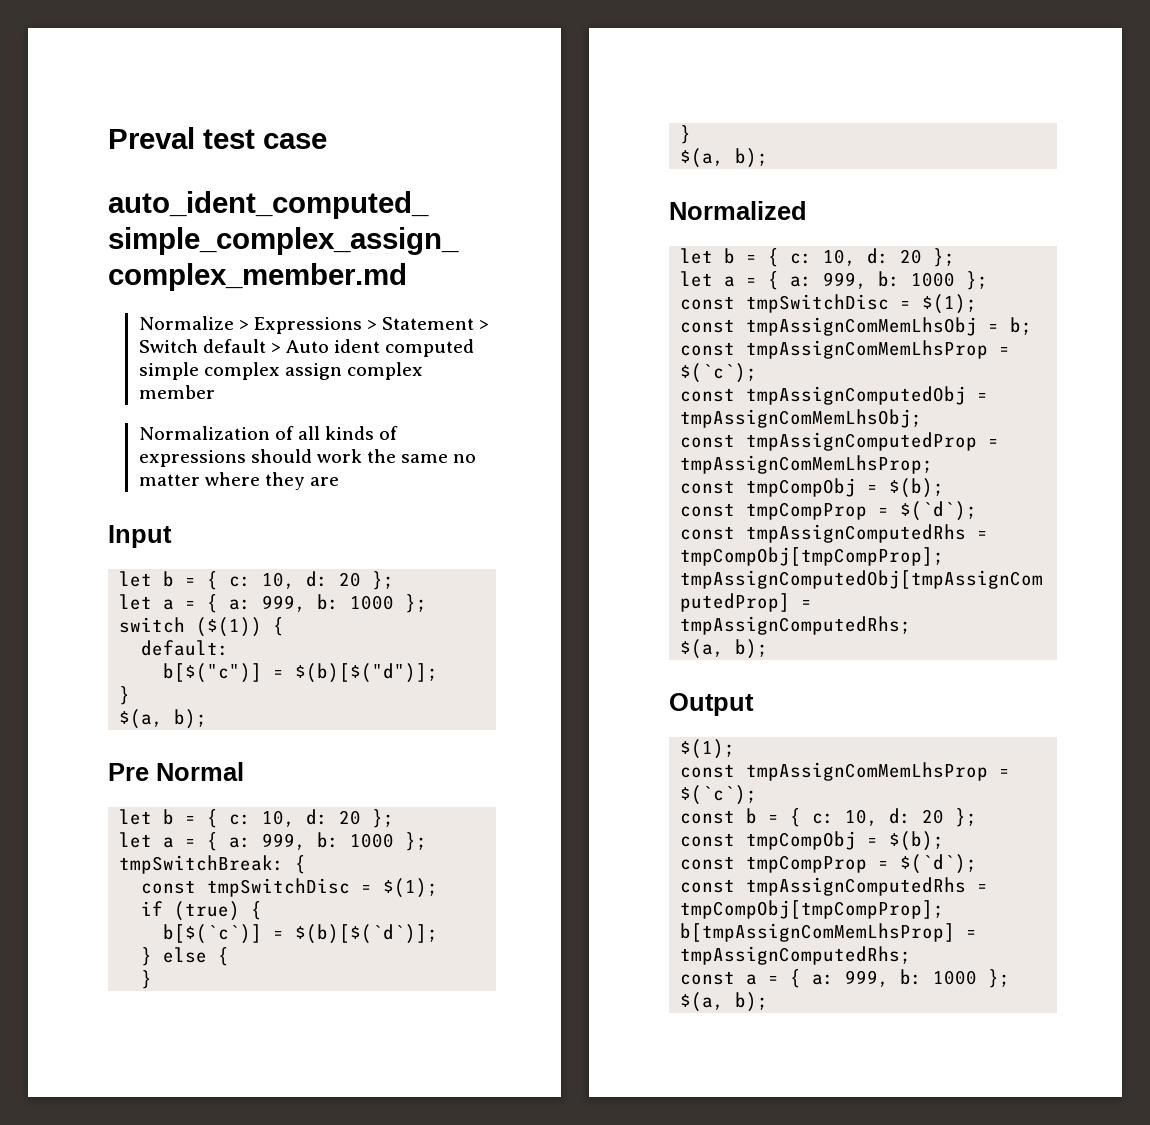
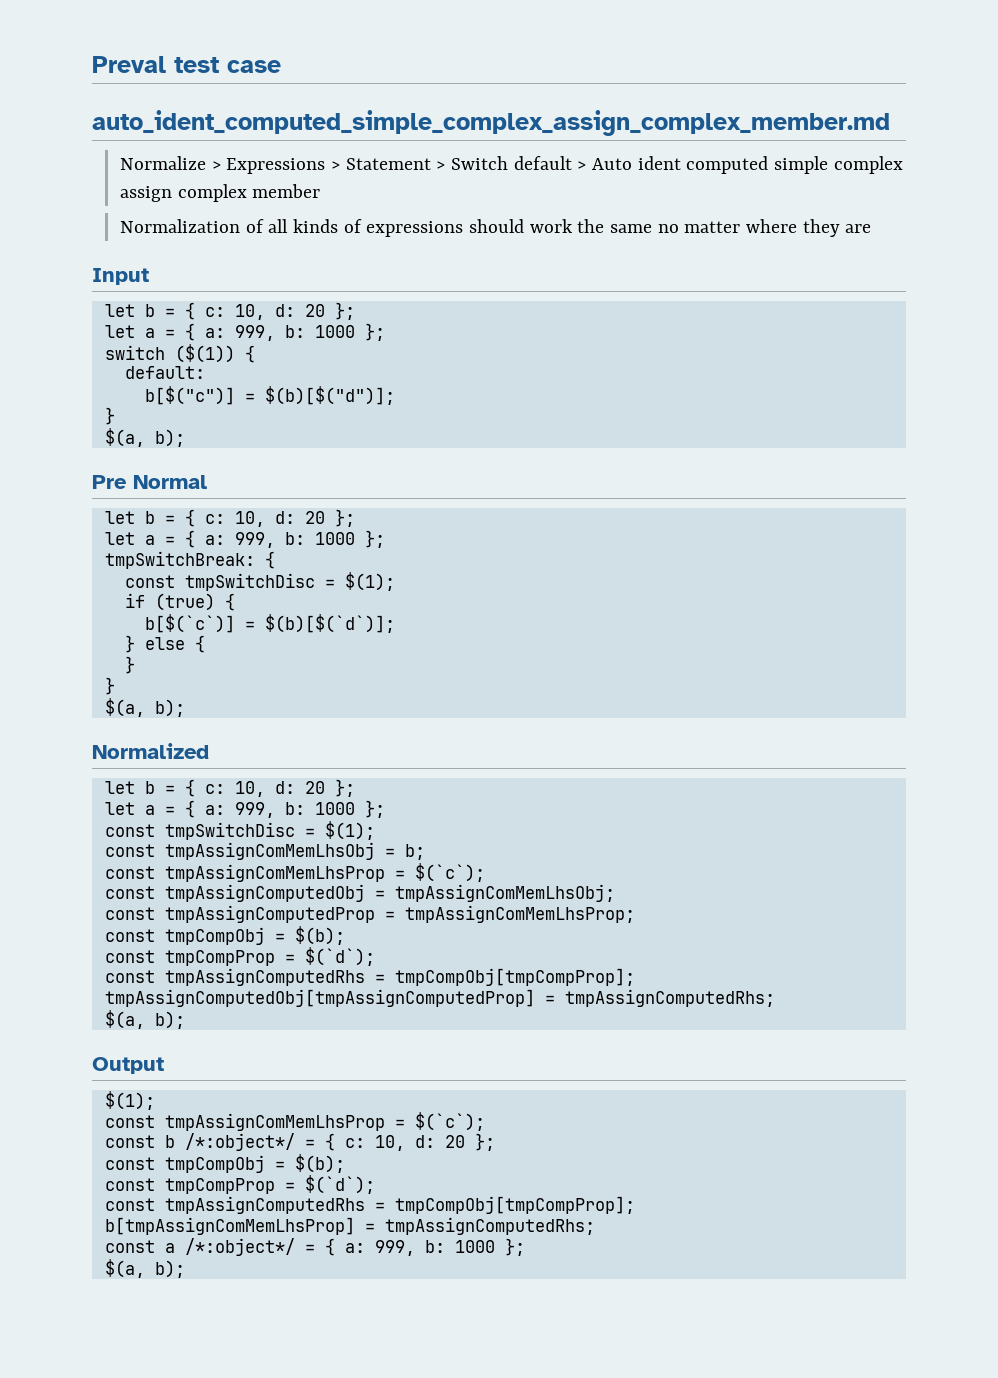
(758, 816) none -> [184,1133,295,1151] /*:object*/
(758, 979) none -> [184,1238,295,1256] /*:object*/

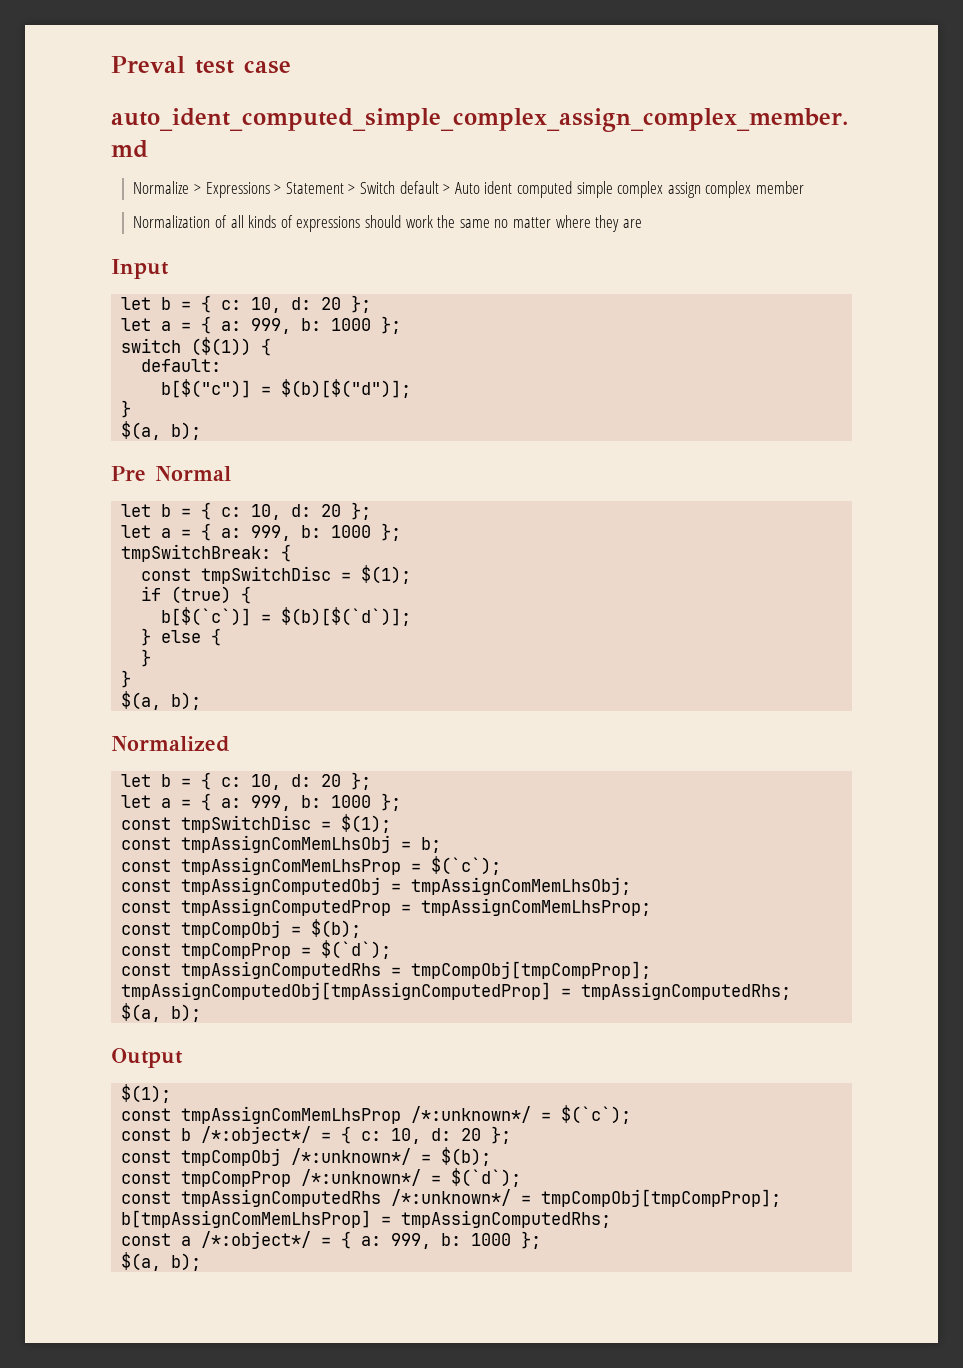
(385, 1122) none -> [411,1106,532,1123] /*:unknown*/
[274,1154,345,1173] [104,1175,375,1194] [104,1196,365,1214] = $(b); // const tmpCompProp = $(`d`); // const tmpAssignComputedRhs -> [291,1147,492,1166] [121,1168,522,1187] [121,1189,512,1207] /*:unknown*/ = $(b); // const tmpCompProp /*:unknown*/ = $(`d`); // const tmpAssignComputedRhs /*:unknown*/

